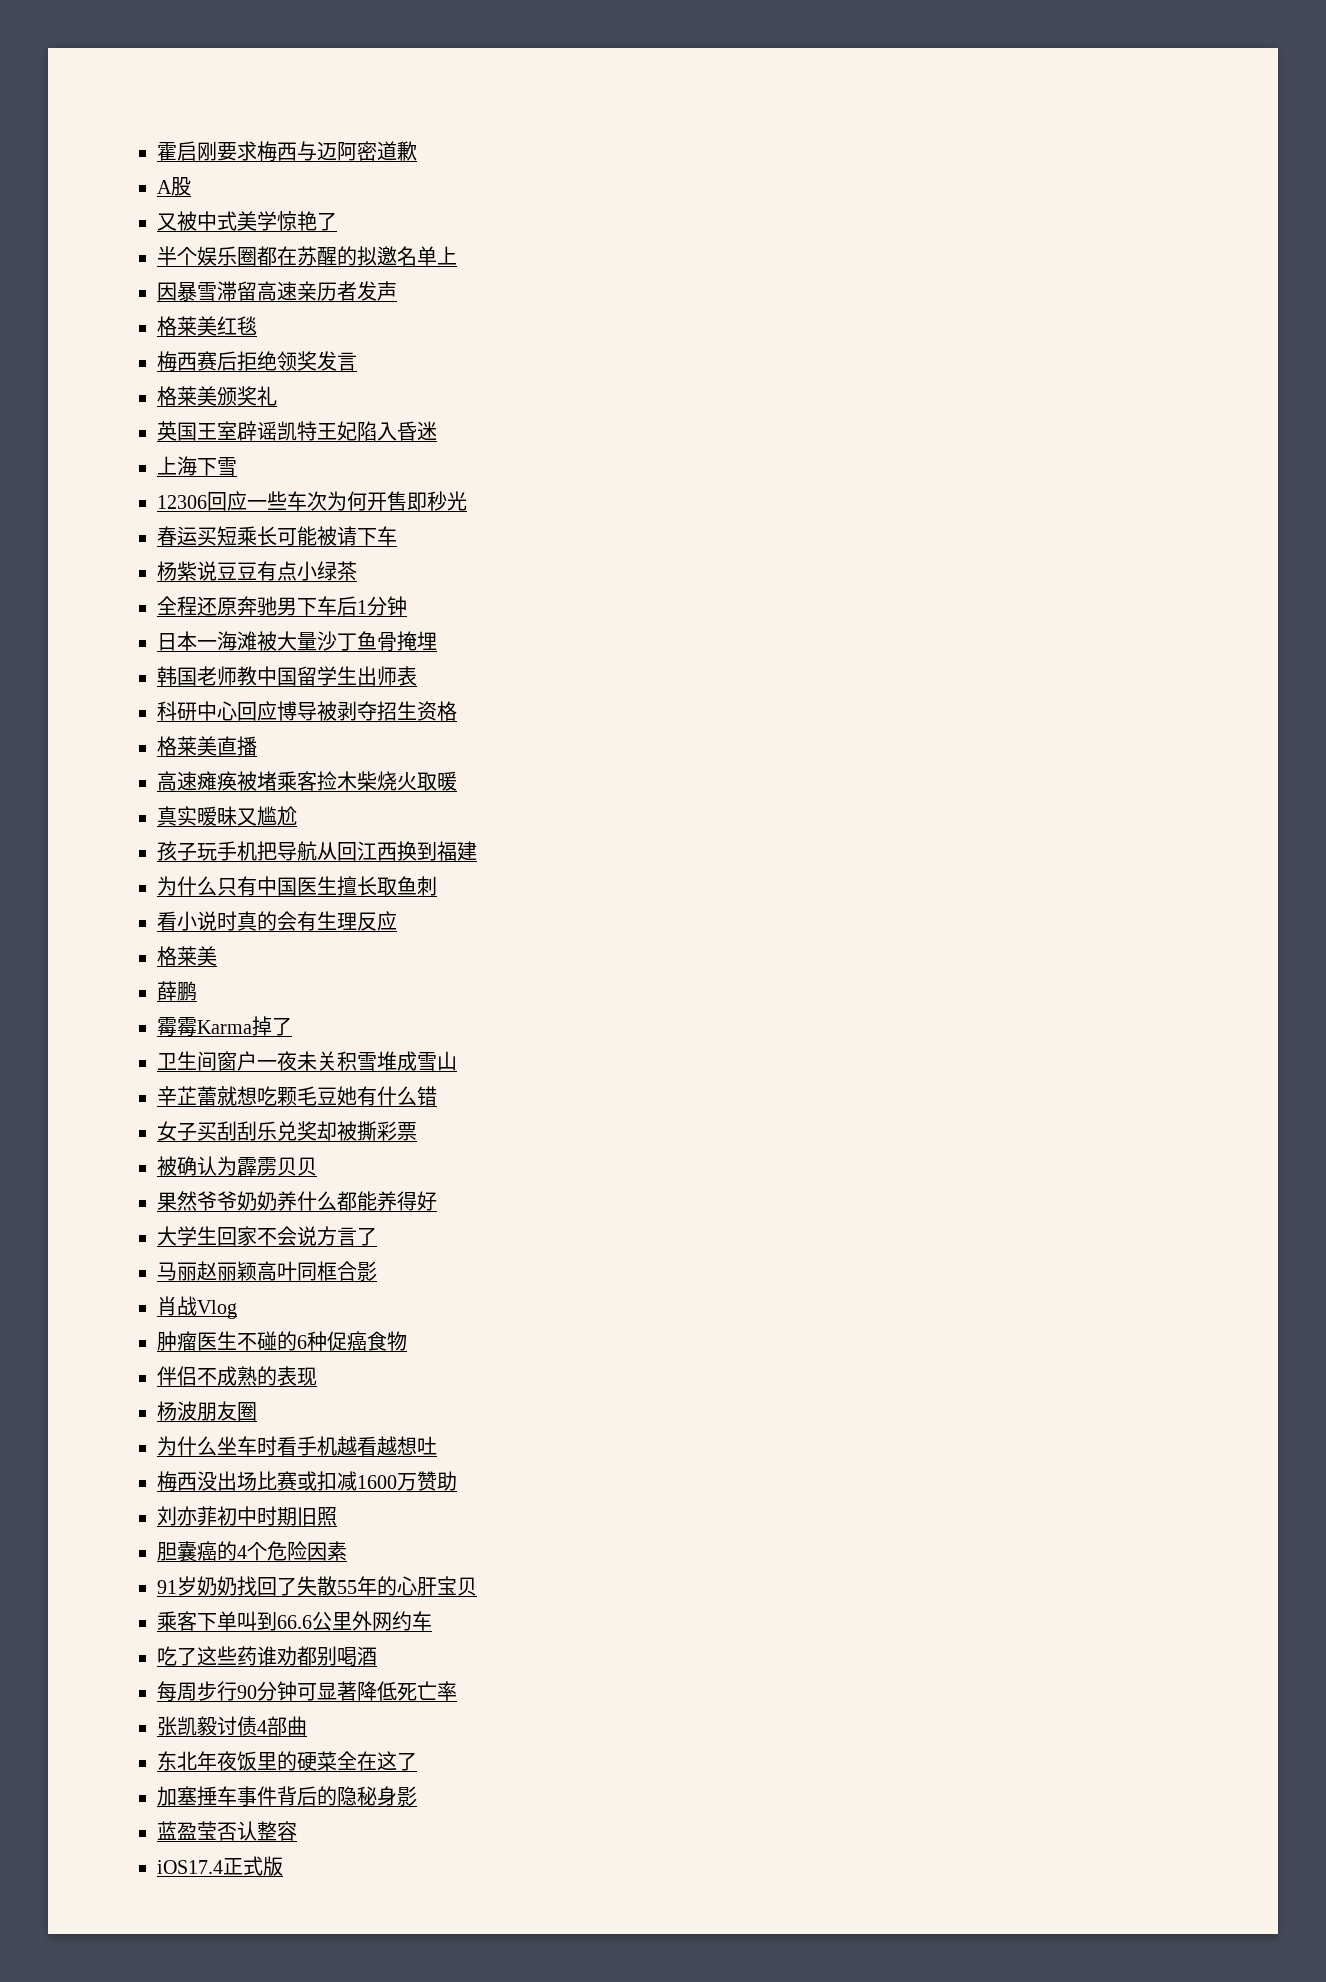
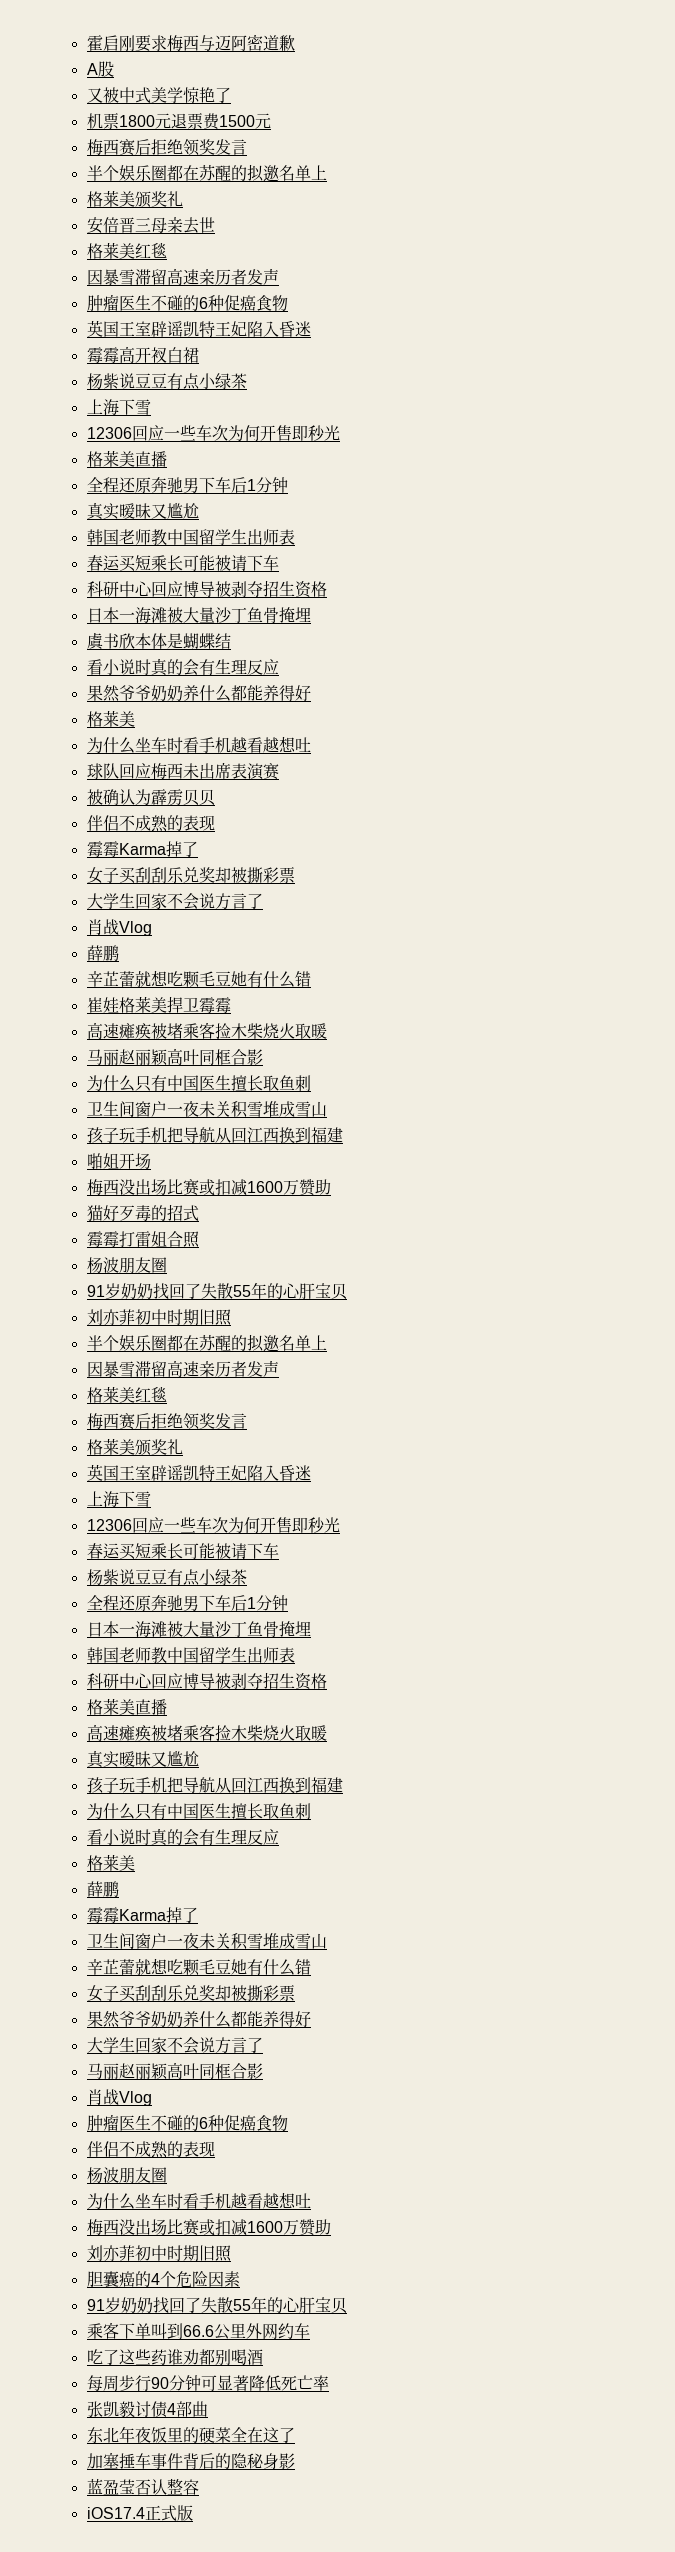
(337, 221) none -> [86,113,271,130] [86,139,247,156] [86,164,327,182] [86,190,183,208] [86,217,215,234] [86,242,167,259] [86,268,279,285] [86,294,288,312] [86,320,311,338] [86,346,199,363] [86,373,247,390] [86,399,151,416] [86,425,340,441] [86,450,167,467] [86,477,288,493] [86,502,199,520] [86,529,295,546] [86,555,279,572] [86,580,327,598] [86,607,311,624] [86,632,231,650] [86,658,279,676] [86,685,311,702] [86,710,135,727] [86,736,311,754] [86,762,279,780] [86,789,215,806] [86,815,215,832] [86,841,198,857] [86,867,295,884] [86,893,263,910] [86,919,152,936] [86,945,119,961] [86,970,311,988] [86,996,231,1013] [86,1022,327,1040] [86,1048,263,1066] [86,1075,311,1092] [86,1101,327,1118] [86,1127,343,1144] [86,1153,151,1169] [86,1178,331,1196] [86,1204,199,1222] [86,1231,200,1248] [86,1257,167,1274] [86,1282,347,1300] [86,1309,232,1326] // 机票1800元退票费1500元 // 梅西赛后拒绝领奖发言 // 半个娱乐圈都在苏醒的拟邀名单上 // 格莱美颁奖礼 // 安倍晋三母亲去世 // 格莱美红毯 // 因暴雪滞留高速亲历者发声 // 肿瘤医生不碰的6种促癌食物 // 英国王室辟谣凯特王妃陷入昏迷 // 霉霉高开衩白裙 // 杨紫说豆豆有点小绿茶 // 上海下雪 // 12306回应一些车次为何开售即秒光 // 格莱美直播 // 全程还原奔驰男下车后1分钟 // 真实暧昧又尴尬 // 韩国老师教中国留学生出师表 // 春运买短乘长可能被请下车 // 科研中心回应博导被剥夺招生资格 // 日本一海滩被大量沙丁鱼骨掩埋 // 虞书欣本体是蝴蝶结 // 看小说时真的会有生理反应 // 果然爷爷奶奶养什么都能养得好 // 格莱美 // 为什么坐车时看手机越看越想吐 // 球队回应梅西未出席表演赛 // 被确认为霹雳贝贝 // 伴侣不成熟的表现 // 霉霉Karma掉了 // 女子买刮刮乐兑奖却被撕彩票 // 大学生回家不会说方言了 // 肖战Vlog // 薛鹏 // 辛芷蕾就想吃颗毛豆她有什么错 // 崔娃格莱美捍卫霉霉 // 高速瘫痪被堵乘客捡木柴烧火取暖 // 马丽赵丽颖高叶同框合影 // 为什么只有中国医生擅长取鱼刺 // 卫生间窗户一夜未关积雪堆成雪山 // 孩子玩手机把导航从回江西换到福建 // 啪姐开场 // 梅西没出场比赛或扣减1600万赞助 // 猫好歹毒的招式 // 霉霉打雷姐合照 // 杨波朋友圈 // 91岁奶奶找回了失散55年的心肝宝贝 // 刘亦菲初中时期旧照
[157,1156,317,1176] // 被确认为霹雳贝贝 -> (295, 1993) none

